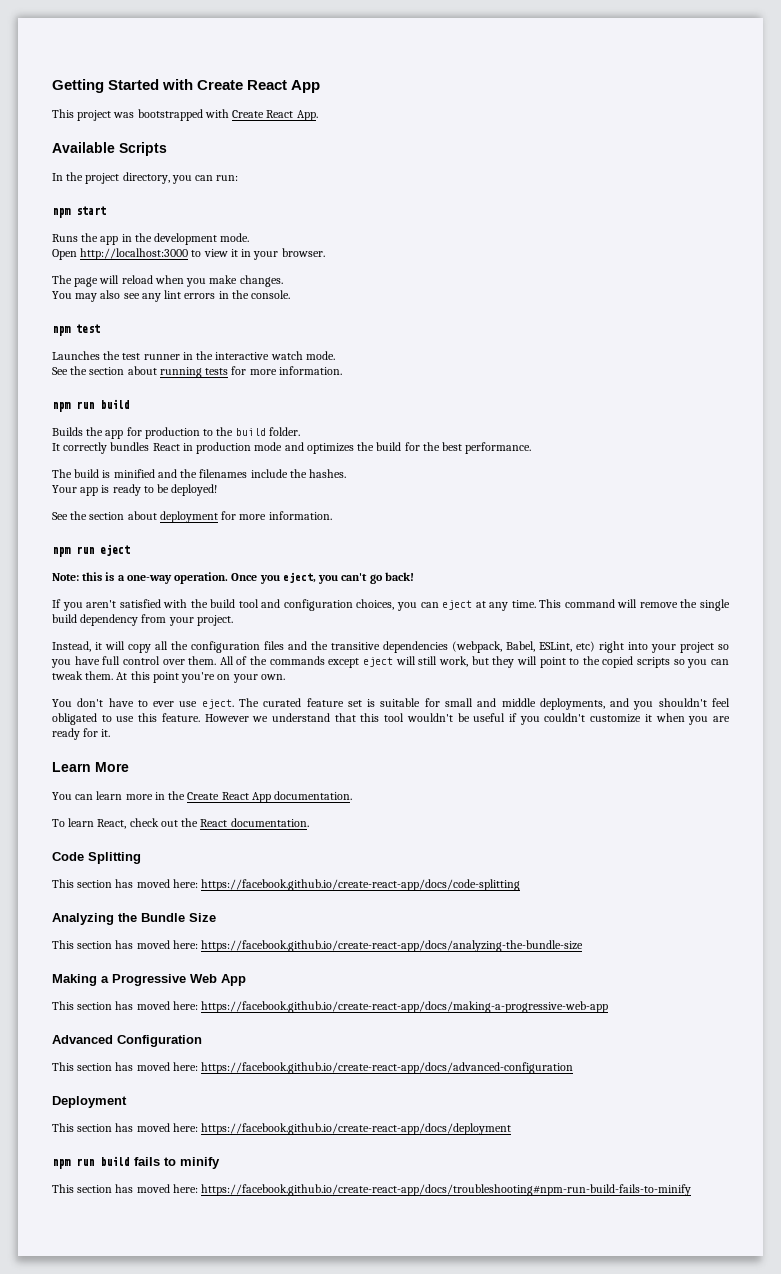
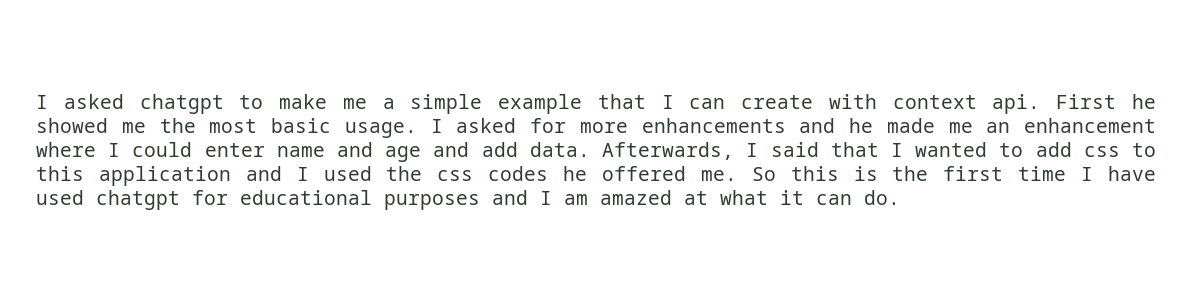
[52,79,321,93] [52,109,318,121] [52,142,167,156] [52,172,239,184] [52,206,106,218] [52,233,250,245] [52,248,325,260] [52,275,283,287] [52,290,291,302] [52,324,100,336] [52,351,335,360] [52,366,342,378] [52,399,130,412] [52,427,300,439] [52,442,532,454] [52,469,347,478] [52,484,218,496] [52,511,332,523] [52,544,130,557] [52,572,414,584] [52,599,730,611] [52,614,233,626] [52,641,729,653] [51,656,729,668] [52,671,285,683] [52,698,730,710] [52,713,730,725] [52,728,111,740] [52,762,129,772] [52,791,353,803] [52,818,309,829] [52,852,141,864] [52,879,521,891] [52,913,216,925] [52,940,584,952] [52,974,246,986] [52,1001,609,1013] [52,1035,202,1047] [52,1062,574,1074] [52,1096,127,1108] [52,1123,512,1135] [52,1156,220,1169] [52,1184,692,1196] Getting Started with Create React App // This project was bootstrapped with Create React App. // Available Scripts // In the project directory, you can run: // npm start // Runs the app in the development mode. // Open http://localhost:3000 to view it in your browser. // The page will reload when you make changes. // You may also see any lint errors in the console. // npm test // Launches the test runner in the interactive watch mode. // See the section about running tests for more information. // npm run build // Builds the app for production to the build folder. // It correctly bundles React in production mode and optimizes the build for the best performance. // The build is minified and the filenames include the hashes. // Your app is ready to be deployed! // See the section about deployment for more information. // npm run eject // Note: this is a one-way operation. Once you eject, you can't go back! // If you aren't satisfied with the build tool and configuration choices, you can eject at any time. This command will remove the single build dependency from your project. // Instead, it will copy all the configuration files and the transitive dependencies (webpack, Babel, ESLint, etc) right into your project so you have full control over them. All of the commands except eject will still work, but they will point to the copied scripts so you can tweak them. At this point you're on your own. // You don't have to ever use eject. The curated feature set is suitable for small and middle deployments, and you shouldn't feel obligated to use this feature. However we understand that this tool wouldn't be useful if you couldn't customize it when you are ready for it. // Learn More // You can learn more in the Create React App documentation. // To learn React, check out the React documentation. // Code Splitting // This section has moved here: https://facebook.github.io/create-react-app/docs/code-splitting // Analyzing the Bundle Size // This section has moved here: https://facebook.github.io/create-react-app/docs/analyzing-the-bundle-size // Making a Progressive Web App // This section has moved here: https://facebook.github.io/create-react-app/docs/making-a-progressive-web-app // Advanced Configuration // This section has moved here: https://facebook.github.io/create-react-app/docs/advanced-configuration // Deployment // This section has moved here: https://facebook.github.io/create-react-app/docs/deployment // npm run build fails to minify // This section has moved here: https://facebook.github.io/create-react-app/docs/troubleshooting#npm-run-build-fails-to-minify -> [36,94,1156,114] [36,118,1156,138] [36,142,1156,162] [36,166,1157,186] [36,190,900,210] I asked chatgpt to make me a simple example that I can create with context api. First he showed me the most basic usage. I asked for more enhancements and he made me an enhancement where I could enter name and age and add data. Afterwards, I said that I wanted to add css to this application and I used the css codes he offered me. So this is the first time I have used chatgpt for educational purposes and I am amazed at what it can do.

